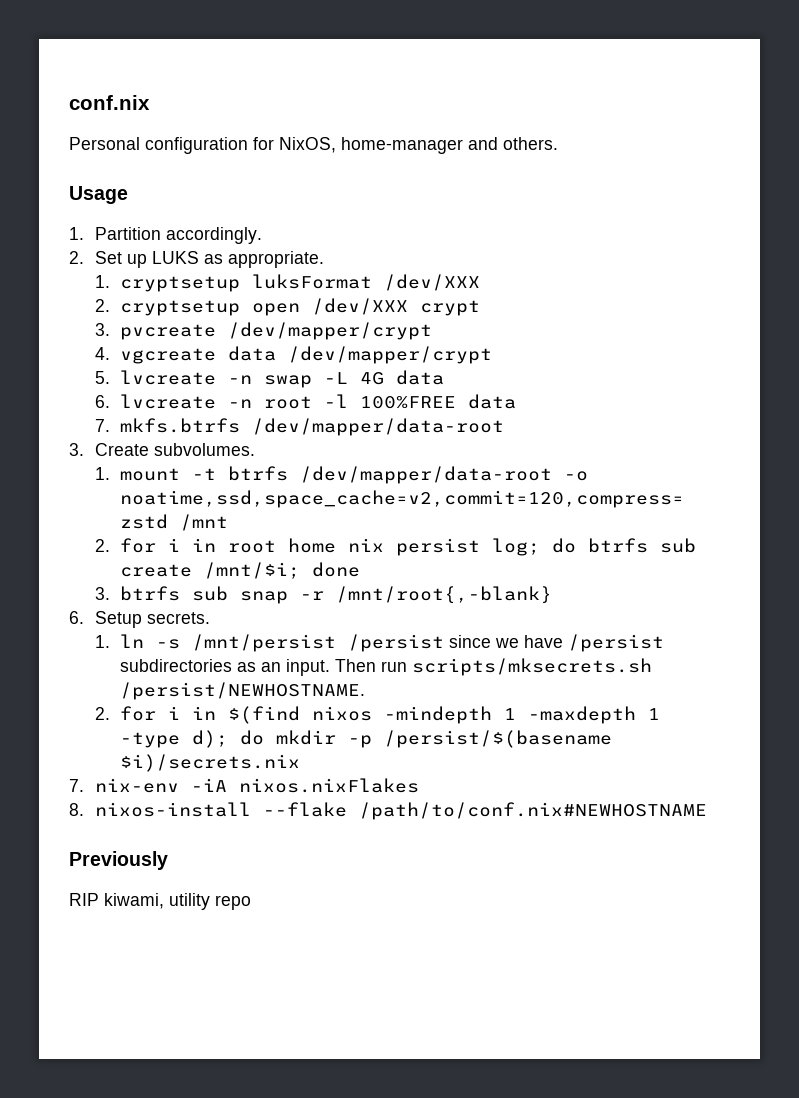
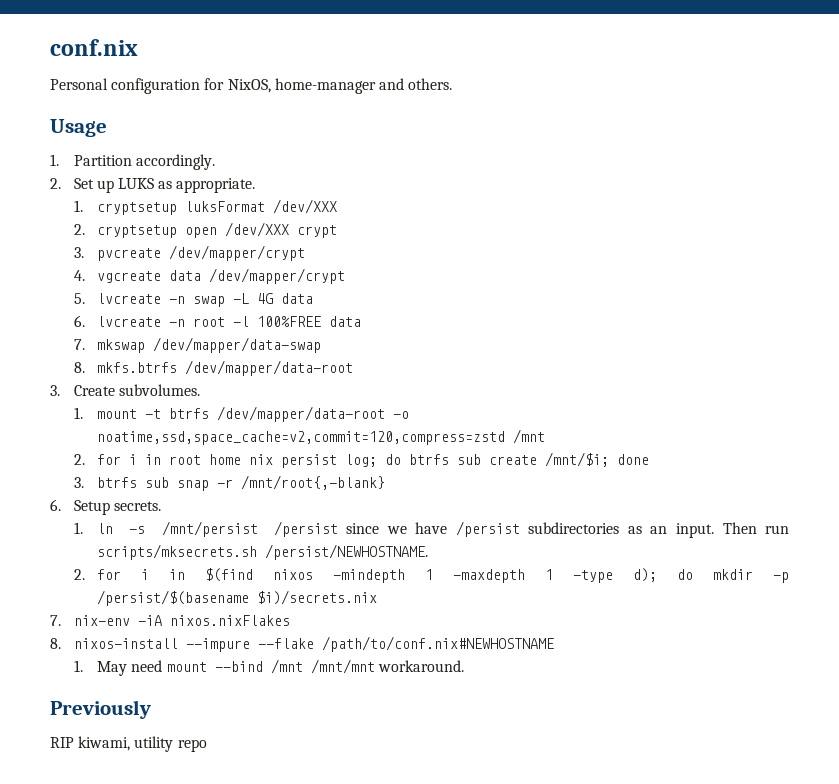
(110, 425) none -> [97,337,322,353] [73,362,85,373] mkswap /dev/mapper/data-swap // 8.
(251, 809) none -> [185,638,250,652] --impure
(707, 811) none -> [73,659,464,676] // 1. May need mount --bind /mnt /mnt/mnt workaround.

